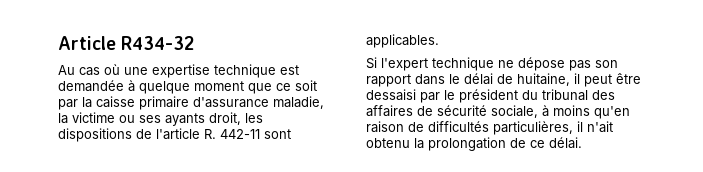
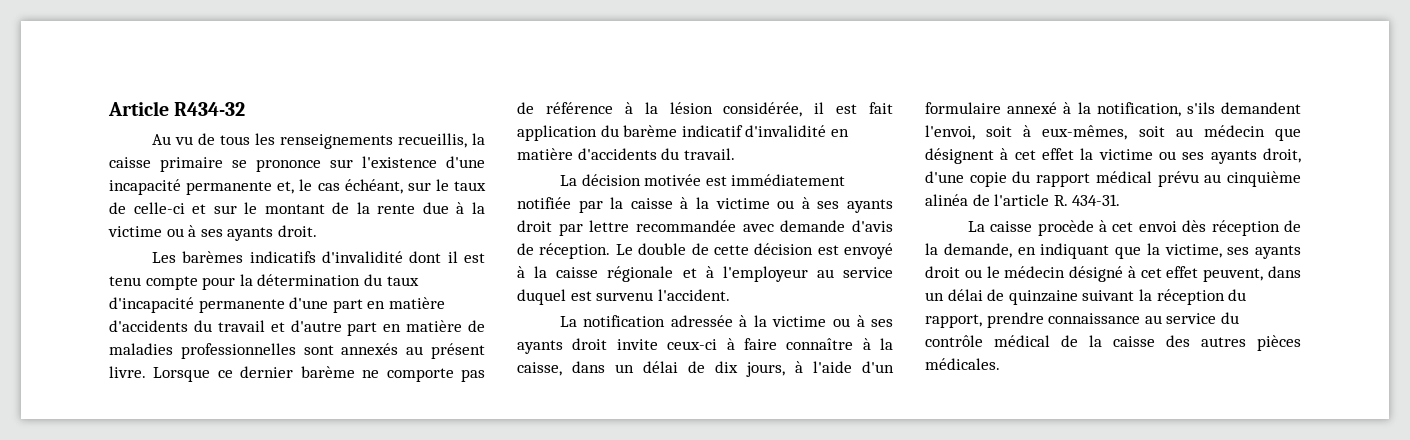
[79,64,299,78] [58,80,317,94] [58,96,324,110] cas où une expertise technique est demandée à quelque moment que ce soit par la caisse primaire d'assurance maladie, -> [174,133,485,149] [109,156,485,172] [109,179,486,195] [109,202,485,214] [108,225,317,241] [151,251,485,263] [109,274,419,290] [109,297,445,313] [109,320,485,336] [109,343,486,359] [109,366,485,382] [517,102,893,117] [517,125,849,141] [517,148,735,160] [559,174,846,186] [517,197,893,213] [517,220,893,236] [517,243,893,259] [517,266,893,282] [517,289,730,305] [559,315,893,327] [517,338,893,354] [517,361,894,377] [925,102,1301,117] [925,125,1301,141] [925,148,1074,164] vu de tous les renseignements recueillis, la caisse primaire se prononce sur l'existence d'une incapacité permanente et, le cas échéant, sur le taux de celle-ci et sur le montant de la rente due à la victime ou à ses ayants droit. // Les barèmes indicatifs d'invalidité dont il est tenu compte pour la détermination du taux d'incapacité permanente d'une part en matière d'accidents du travail et d'autre part en matière de maladies professionnelles sont annexés au présent livre. Lorsque ce dernier barème ne comporte pas de référence à la lésion considérée, il est fait application du barème indicatif d'invalidité en matière d'accidents du travail. // La décision motivée est immédiatement notifiée par la caisse à la victime ou à ses ayants droit par lettre recommandée avec demande d'avis de réception. Le double de cette décision est envoyé à la caisse régionale et à l'employeur au service duquel est survenu l'accident. // La notification adressée à la victime ou à ses ayants droit invite ceux-ci à faire connaître à la caisse, dans un délai de dix jours, à l'aide d'un formulaire annexé à la notification, s'ils demandent l'envoi, soit à eux-mêmes, soit au médecin que désignent à cet effet
[245,113,263,123] [58,128,291,142] [366,34,439,48] [366,57,618,71] [366,73,641,87] [366,89,615,103] [366,105,630,119] [366,121,613,135] [366,137,582,151] les dispositions de l'article R. 442-11 sont applicables. // Si l'expert technique ne dépose pas son rapport dans le délai de huitaine, il peut être dessaisi par le président du tribunal des affaires de sécurité sociale, à moins qu'en raison de difficultés particulières, il n'ait obtenu la prolongation de ce délai. -> [925,171,1301,187] [925,194,1121,206] [967,220,1301,236] [925,243,1301,259] [925,266,1301,282] [925,289,1247,305] [925,312,1239,328] [925,335,1301,351] [925,358,1000,370] d'une copie du rapport médical prévu au cinquième alinéa de l'article R. 434-31. // La caisse procède à cet envoi dès réception de la demande, en indiquant que la victime, ses ayants droit ou le médecin désigné à cet effet peuvent, dans un délai de quinzaine suivant la réception du rapport, prendre connaissance au service du contrôle médical de la caisse des autres pièces médicales.

